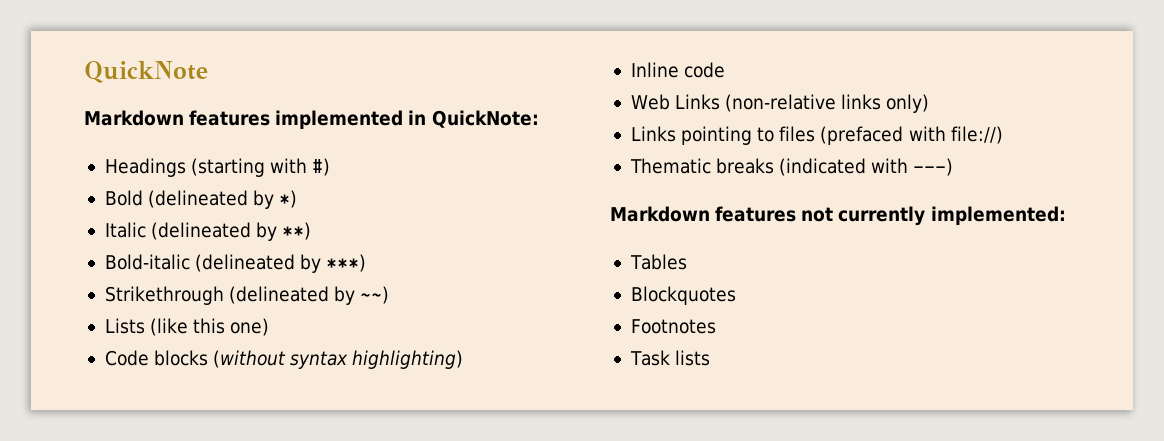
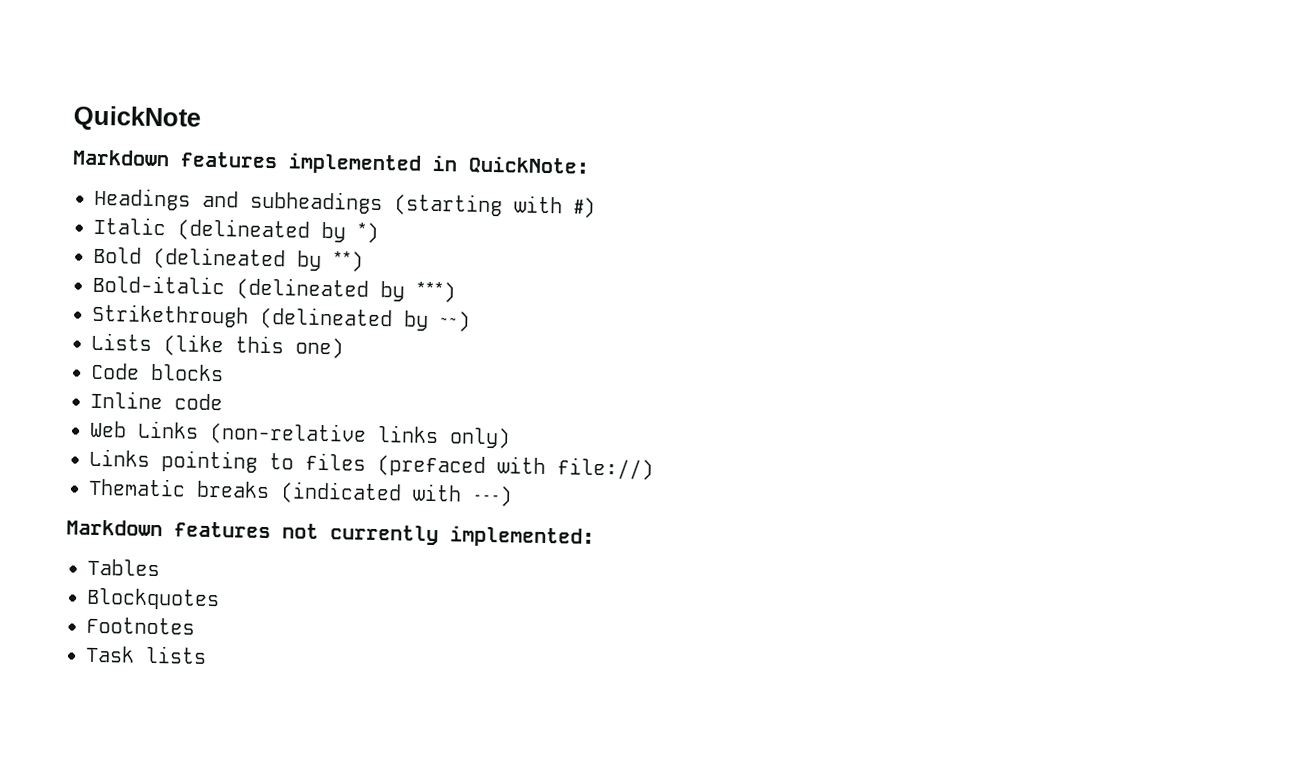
(186, 167) none -> [202,190,383,215] and subheadings
[104,190,143,206] Bold -> [93,216,166,236] Italic
[104,222,146,238] Italic -> [93,246,142,264] Bold
[213,350,464,369] (without syntax highlighting) -> (224, 372) none

